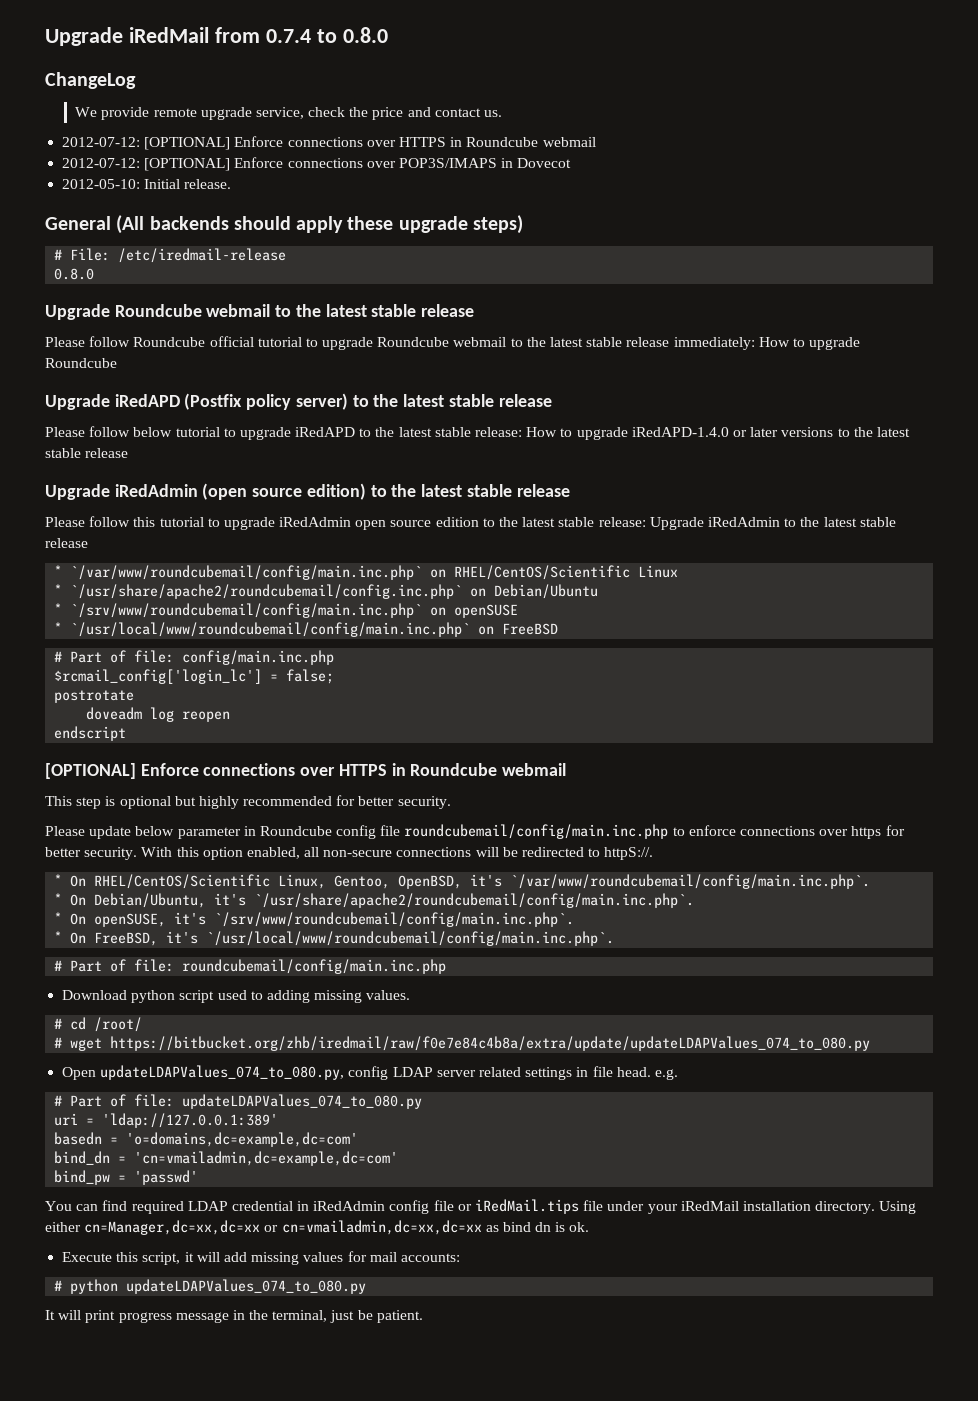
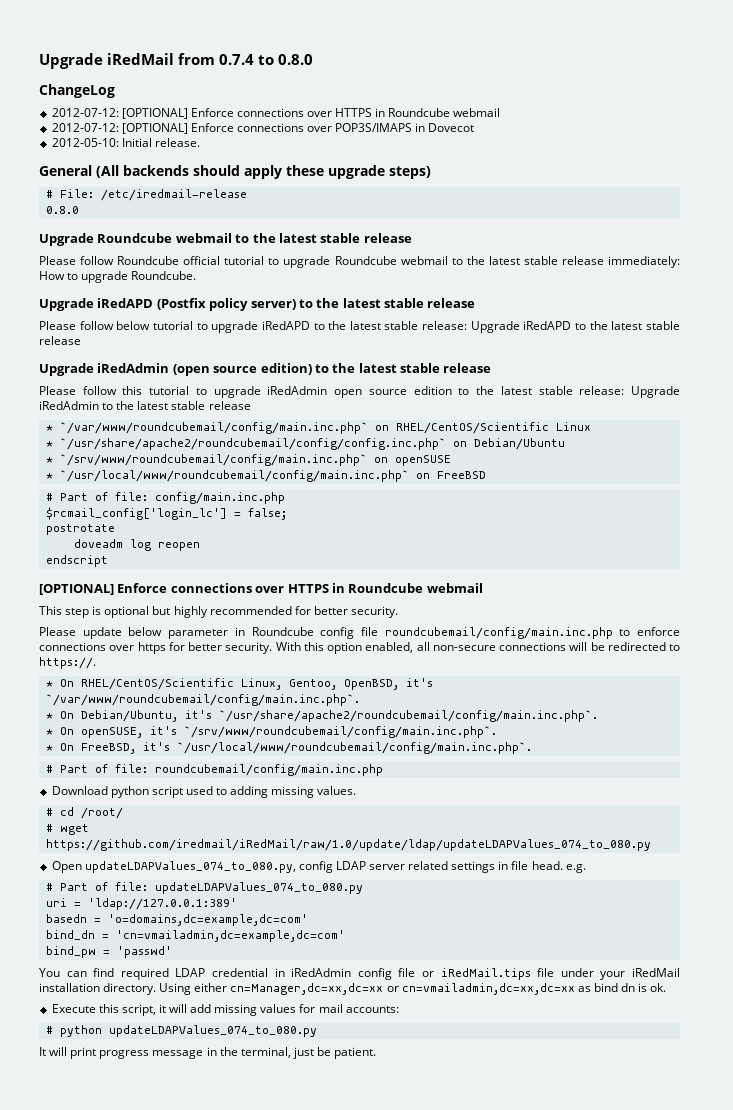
[75,107,503,120] // We provide remote upgrade service, check the price and contact us. -> (115, 91) none
[45,358,117,368] Roundcube -> [131,271,197,280] Roundcube.
[526,427,834,440] How to upgrade iRedAPD-1.4.0 or later versions -> [470,321,572,333] Upgrade iRedAPD
[70,584,463,599] `/usr/share/apache2/roundcubemail/config.inc.php` -> [59,438,446,450] `/usr/share/apache2/roundcubemail/config/config.inc.php`
[604,847,654,860] httpS://. -> [39,657,96,669] https://.
[110,1036,871,1051] https://bitbucket.org/zhb/iredmail/raw/f0e7e84c4b8a/extra/update/updateLDAPValues_074_to_080.py -> [45,839,651,851] https://github.com/iredmail/iRedMail/raw/1.0/update/ldap/updateLDAPValues_074_to_080.py

